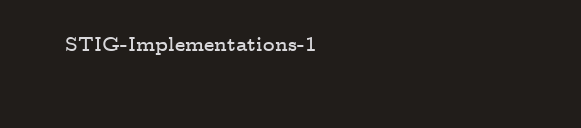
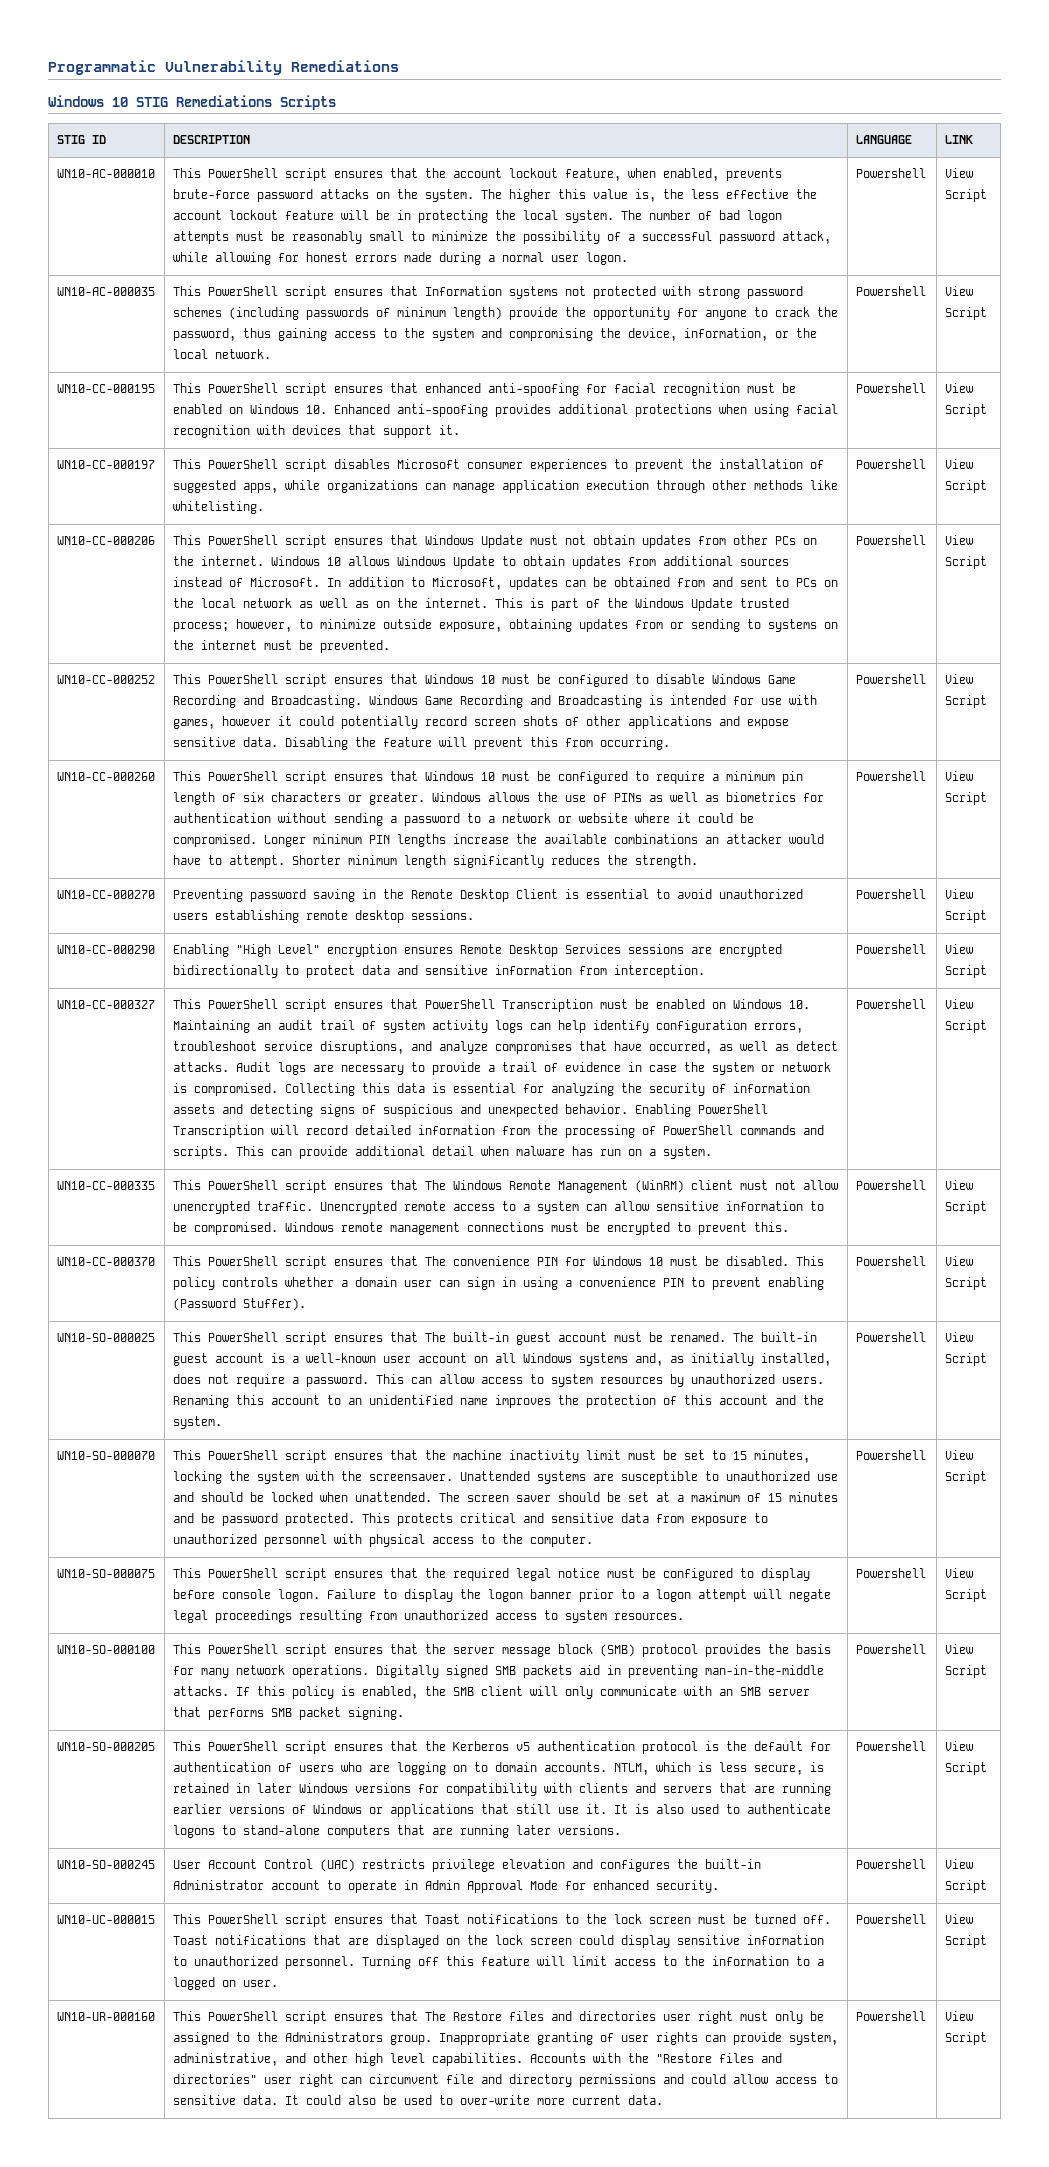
[65,37,317,55] STIG-Implementations-1 -> [48,60,399,75] [48,95,336,110] [56,135,106,144] [172,135,250,144] [855,135,912,144] [944,135,973,144] [56,169,155,178] [172,168,782,181] [172,189,817,202] [172,210,782,223] [172,231,831,244] [172,252,628,265] [855,168,926,178] [944,168,973,178] [944,189,987,202] [56,287,155,296] [172,286,803,299] [172,307,838,320] [172,328,817,341] [172,349,271,359] [855,286,926,296] [944,286,973,296] [944,307,987,320] [56,384,155,393] [172,383,796,396] [172,404,838,417] [172,425,460,438] [855,383,926,393] [944,383,973,393] [944,404,987,417] [56,460,155,469] [172,459,824,472] [172,480,838,493] [172,501,264,514] [855,459,926,469] [944,459,973,469] [944,480,987,493] [56,536,155,545] [172,535,817,548] [172,556,789,569] [172,577,838,590] [172,598,789,611] [172,619,838,632] [172,640,390,653] [855,535,926,545] [944,535,973,545] [944,556,987,569] [56,675,155,684] [172,674,796,687] [172,695,817,708] [172,716,789,729] [172,737,670,750] [855,674,926,684] [944,674,973,684] [944,695,987,708] [56,772,155,781] [172,771,803,784] [172,792,824,805] [172,813,754,826] [172,834,824,847] [172,855,698,868] [855,771,926,781] [944,771,973,781] [944,792,987,805] [56,890,155,899] [172,889,803,902] [172,910,474,923] [855,889,926,899] [944,889,973,899] [944,910,987,923] [56,945,155,954] [172,944,782,957] [172,965,705,978] [855,944,926,954] [944,944,973,954] [944,965,987,978] [56,1000,155,1009] [172,999,810,1012] [172,1020,803,1033] [172,1041,838,1054] [172,1062,831,1075] [172,1083,810,1096] [172,1104,768,1117] [172,1125,824,1138] [172,1146,712,1159] [855,999,926,1009] [944,999,973,1009] [944,1020,987,1033] [56,1181,155,1190] [172,1180,838,1193] [172,1201,824,1214] [172,1222,789,1235] [855,1180,926,1190] [944,1180,973,1190] [944,1201,987,1214] [56,1257,155,1266] [172,1256,824,1269] [172,1277,824,1290] [172,1298,306,1311] [855,1256,926,1266] [944,1256,973,1266] [944,1277,987,1290] [56,1333,155,1342] [172,1332,817,1345] [172,1353,831,1366] [172,1374,824,1387] [172,1395,824,1408] [172,1416,222,1429] [855,1332,926,1342] [944,1332,973,1342] [944,1353,987,1366] [56,1451,155,1460] [172,1450,810,1463] [172,1471,838,1484] [172,1492,838,1502] [172,1513,768,1526] [172,1534,593,1547] [855,1450,926,1460] [944,1450,973,1460] [944,1471,987,1484] [56,1569,155,1578] [172,1568,810,1581] [172,1589,831,1602] [172,1610,684,1623] [855,1568,926,1578] [944,1568,973,1578] [944,1589,987,1602] [56,1645,155,1654] [172,1644,831,1657] [172,1665,824,1678] [172,1686,810,1699] [172,1707,404,1720] [855,1644,926,1654] [944,1644,973,1654] [944,1665,987,1678] [56,1742,155,1751] [172,1741,831,1754] [172,1762,824,1775] [172,1783,831,1796] [172,1804,831,1817] [172,1825,621,1838] [855,1741,926,1751] [944,1741,973,1751] [944,1762,987,1775] [56,1860,155,1869] [172,1859,761,1872] [172,1880,719,1893] [855,1859,926,1869] [944,1859,973,1869] [944,1880,987,1893] [56,1915,155,1924] [172,1914,831,1927] [172,1935,824,1948] [172,1956,824,1969] [172,1977,278,1990] [855,1914,926,1924] [944,1914,973,1924] [944,1935,987,1948] [56,2012,155,2021] [172,2011,824,2024] [172,2032,838,2045] [172,2053,782,2066] [172,2074,838,2087] [172,2095,663,2105] [855,2011,926,2021] [944,2011,973,2021] [944,2032,987,2045] Programmatic Vulnerability Remediations // Windows 10 STIG Remediations Scripts // STIG ID | DESCRIPTION | LANGUAGE | LINK // WN10-AC-000010 | This PowerShell script ensures that the account lockout feature, when enabled, prevents brute-force password attacks on the system. The higher this value is, the less effective the account lockout feature will be in protecting the local system. The number of bad logon attempts must be reasonably small to minimize the possibility of a successful password attack, while allowing for honest errors made during a normal user logon. | Powershell | View Script // WN10-AC-000035 | This PowerShell script ensures that Information systems not protected with strong password schemes (including passwords of minimum length) provide the opportunity for anyone to crack the password, thus gaining access to the system and compromising the device, information, or the local network. | Powershell | View Script // WN10-CC-000195 | This PowerShell script ensures that enhanced anti-spoofing for facial recognition must be enabled on Windows 10. Enhanced anti-spoofing provides additional protections when using facial recognition with devices that support it. | Powershell | View Script // WN10-CC-000197 | This PowerShell script disables Microsoft consumer experiences to prevent the installation of suggested apps, while organizations can manage application execution through other methods like whitelisting. | Powershell | View Script // WN10-CC-000206 | This PowerShell script ensures that Windows Update must not obtain updates from other PCs on the internet. Windows 10 allows Windows Update to obtain updates from additional sources instead of Microsoft. In addition to Microsoft, updates can be obtained from and sent to PCs on the local network as well as on the internet. This is part of the Windows Update trusted process; however, to minimize outside exposure, obtaining updates from or sending to systems on the internet must be prevented. | Powershell | View Script // WN10-CC-000252 | This PowerShell script ensures that Windows 10 must be configured to disable Windows Game Recording and Broadcasting. Windows Game Recording and Broadcasting is intended for use with games, however it could potentially record screen shots of other applications and expose sensitive data. Disabling the feature will prevent this from occurring. | Powershell | View Script // WN10-CC-000260 | This PowerShell script ensures that Windows 10 must be configured to require a minimum pin length of six characters or greater. Windows allows the use of PINs as well as biometrics for authentication without sending a password to a network or website where it could be compromised. Longer minimum PIN lengths increase the available combinations an attacker would have to attempt. Shorter minimum length significantly reduces the strength. | Powershell | View Script // WN10-CC-000270 | Preventing password saving in the Remote Desktop Client is essential to avoid unauthorized users establishing remote desktop sessions. | Powershell | View Script // WN10-CC-000290 | Enabling "High Level" encryption ensures Remote Desktop Services sessions are encrypted bidirectionally to protect data and sensitive information from interception. | Powershell | View Script // WN10-CC-000327 | This PowerShell script ensures that PowerShell Transcription must be enabled on Windows 10. Maintaining an audit trail of system activity logs can help identify configuration errors, troubleshoot service disruptions, and analyze compromises that have occurred, as well as detect attacks. Audit logs are necessary to provide a trail of evidence in case the system or network is compromised. Collecting this data is essential for analyzing the security of information assets and detecting signs of suspicious and unexpected behavior. Enabling PowerShell Transcription will record detailed information from the processing of PowerShell commands and scripts. This can provide additional detail when malware has run on a system. | Powershell | View Script // WN10-CC-000335 | This PowerShell script ensures that The Windows Remote Management (WinRM) client must not allow unencrypted traffic. Unencrypted remote access to a system can allow sensitive information to be compromised. Windows remote management connections must be encrypted to prevent this. | Powershell | View Script // WN10-CC-000370 | This PowerShell script ensures that The convenience PIN for Windows 10 must be disabled. This policy controls whether a domain user can sign in using a convenience PIN to prevent enabling (Password Stuffer). | Powershell | View Script // WN10-SO-000025 | This PowerShell script ensures that The built-in guest account must be renamed. The built-in guest account is a well-known user account on all Windows systems and, as initially installed, does not require a password. This can allow access to system resources by unauthorized users. Renaming this account to an unidentified name improves the protection of this account and the system. | Powershell | View Script // WN10-SO-000070 | This PowerShell script ensures that the machine inactivity limit must be set to 15 minutes, locking the system with the screensaver. Unattended systems are susceptible to unauthorized use and should be locked when unattended. The screen saver should be set at a maximum of 15 minutes and be password protected. This protects critical and sensitive data from exposure to unauthorized personnel with physical access to the computer. | Powershell | View Script // WN10-SO-000075 | This PowerShell script ensures that the required legal notice must be configured to display before console logon. Failure to display the logon banner prior to a logon attempt will negate legal proceedings resulting from unauthorized access to system resources. | Powershell | View Script // WN10-SO-000100 | This PowerShell script ensures that the server message block (SMB) protocol provides the basis for many network operations. Digitally signed SMB packets aid in preventing man-in-the-middle attacks. If this policy is enabled, the SMB client will only communicate with an SMB server that performs SMB packet signing. | Powershell | View Script // WN10-SO-000205 | This PowerShell script ensures that the Kerberos v5 authentication protocol is the default for authentication of users who are logging on to domain accounts. NTLM, which is less secure, is retained in later Windows versions for compatibility with clients and servers that are running earlier versions of Windows or applications that still use it. It is also used to authenticate logons to stand-alone computers that are running later versions. | Powershell | View Script // WN10-SO-000245 | User Account Control (UAC) restricts privilege elevation and configures the built-in Administrator account to operate in Admin Approval Mode for enhanced security. | Powershell | View Script // WN10-UC-000015 | This PowerShell script ensures that Toast notifications to the lock screen must be turned off. Toast notifications that are displayed on the lock screen could display sensitive information to unauthorized personnel. Turning off this feature will limit access to the information to a logged on user. | Powershell | View Script // WN10-UR-000160 | This PowerShell script ensures that The Restore files and directories user right must only be assigned to the Administrators group. Inappropriate granting of user rights can provide system, administrative, and other high level capabilities. Accounts with the "Restore files and directories" user right can circumvent file and directory permissions and could allow access to sensitive data. It could also be used to over-write more current data. | Powershell | View Script

